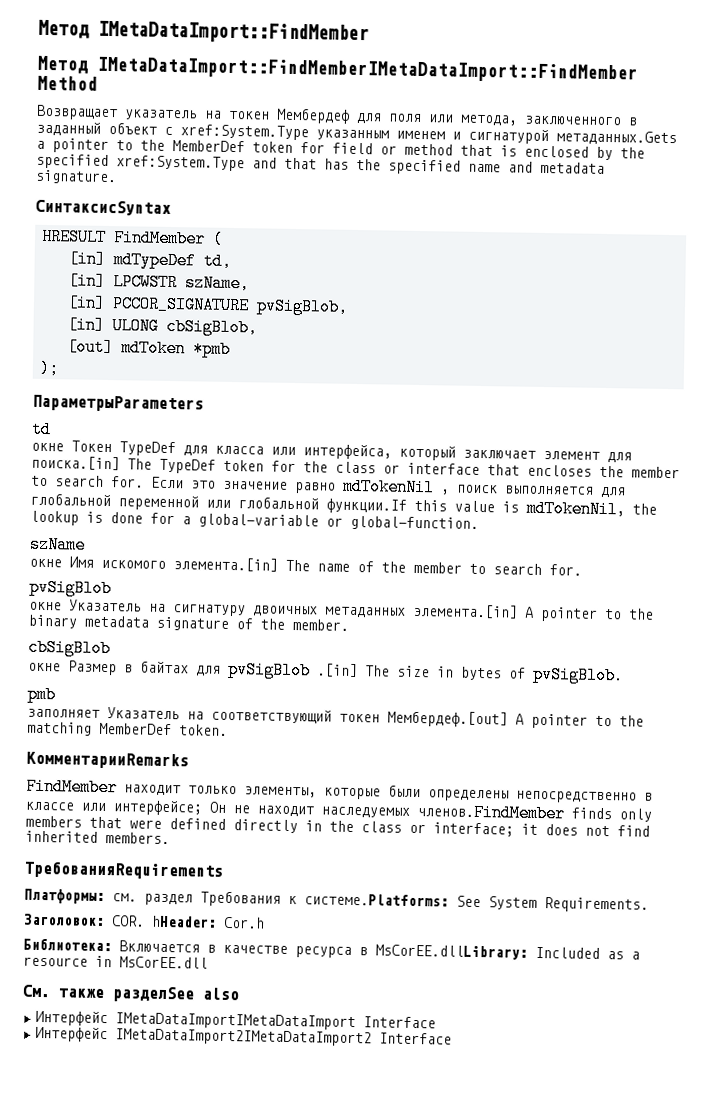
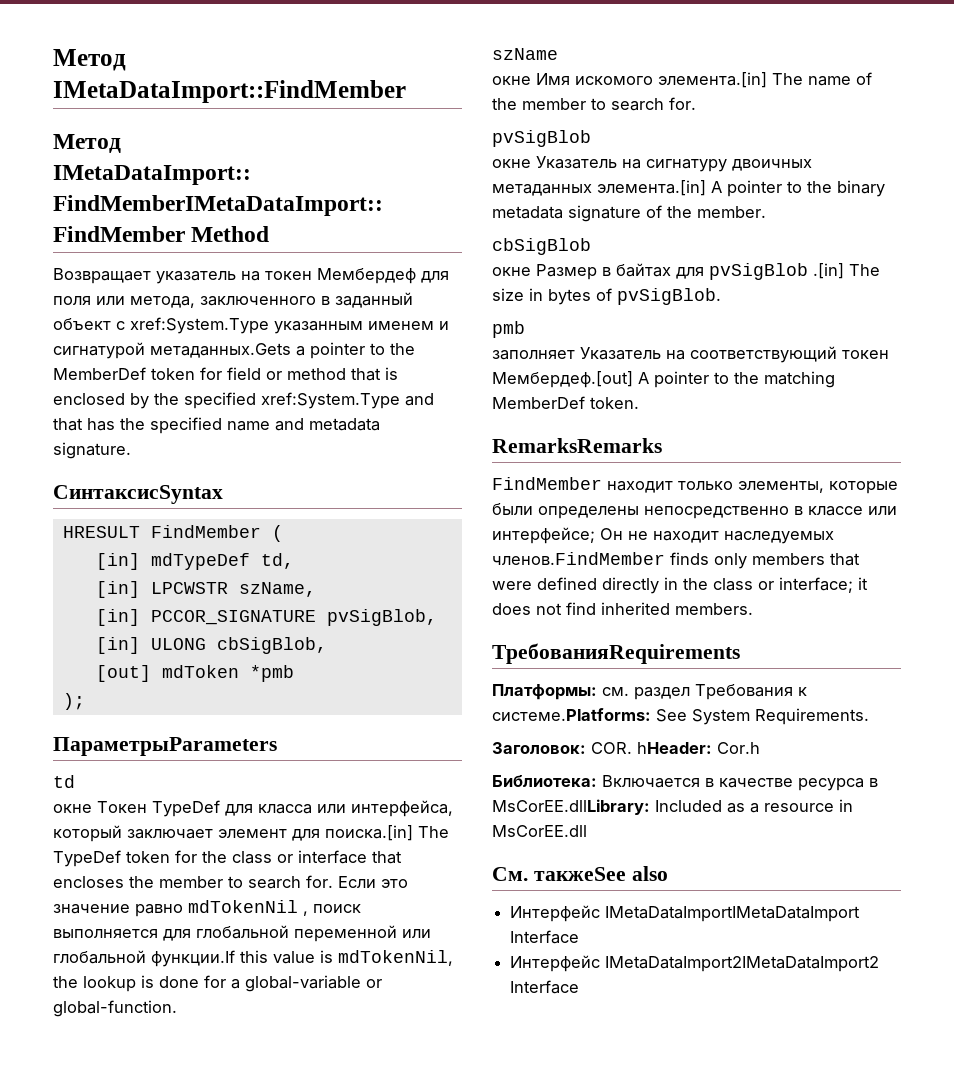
[26,751,189,770] КомментарииRemarks -> [492,438,662,453] RemarksRemarks
[58,986,195,1003] также разделSee -> [533,867,626,881] такжеSee

